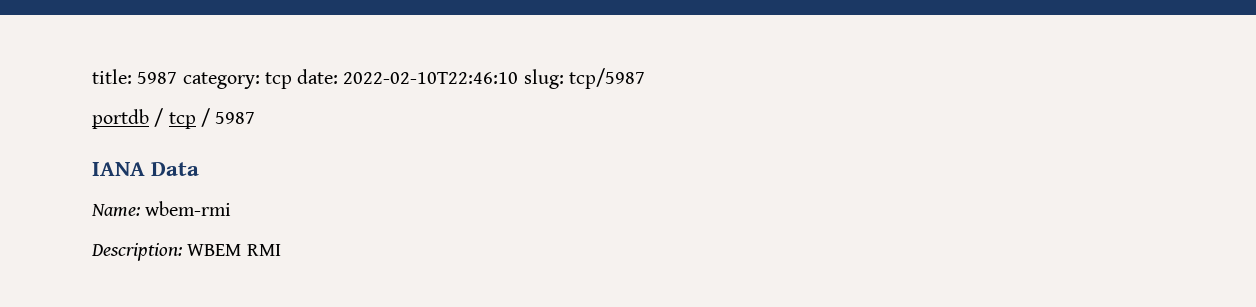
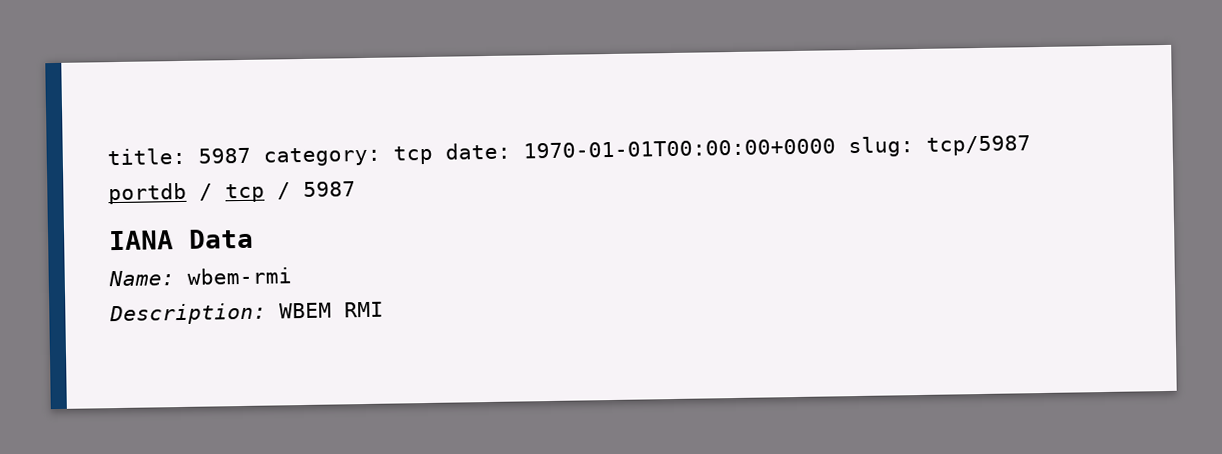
[343,72,519,84] 2022-02-10T22:46:10 -> [523,138,836,159] 1970-01-01T00:00:00+0000

